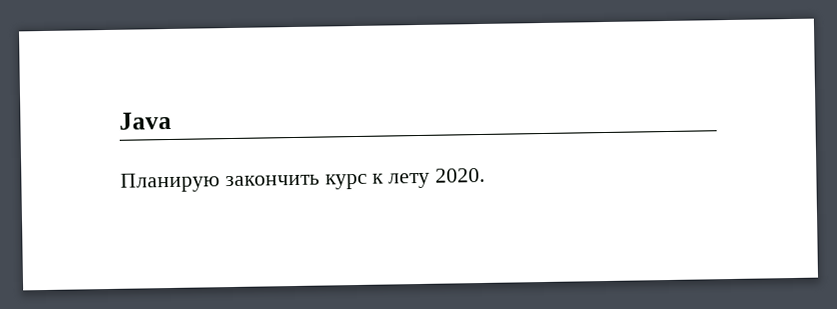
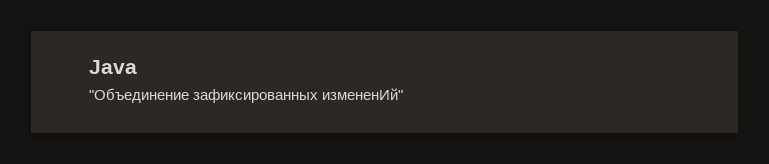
[120,167,486,193] Планирую закончить курс к лету 2020. -> [89,88,404,103] "Объединение зафиксированных измененИй"

